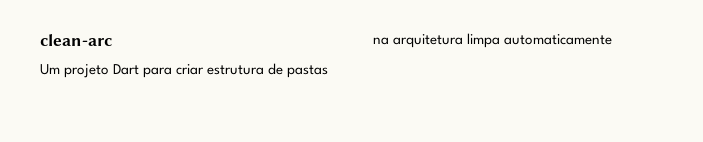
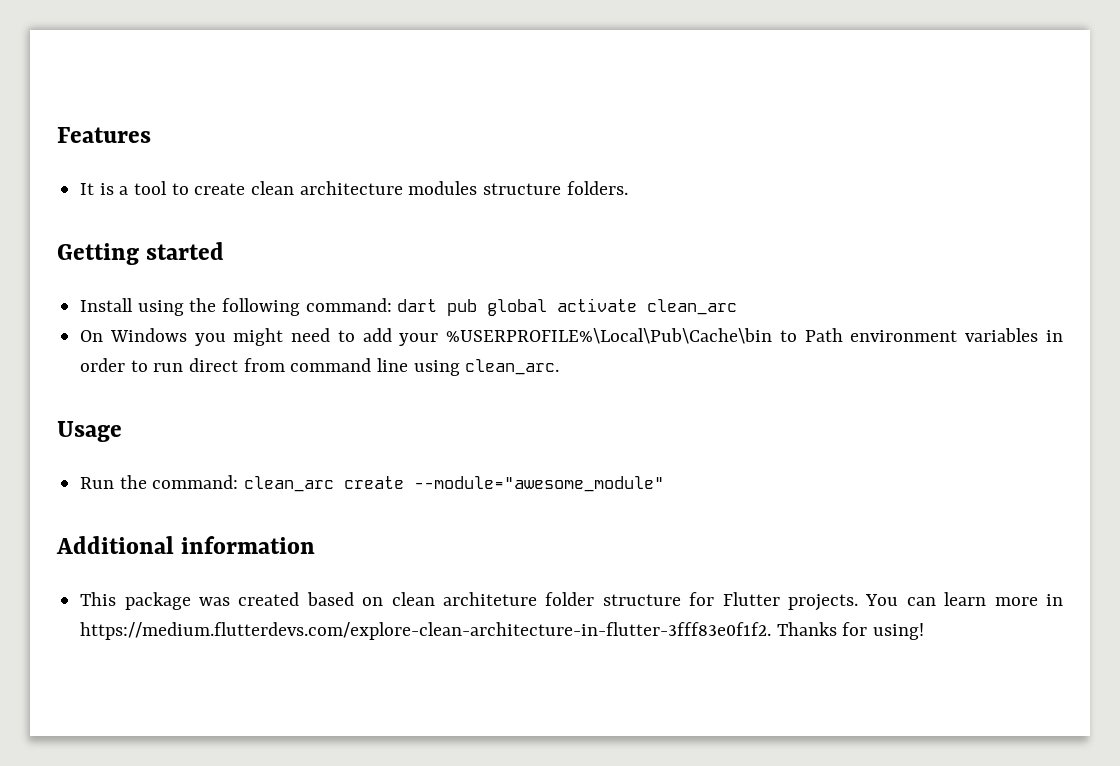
[40,34,112,46] [40,63,329,78] [373,33,613,48] clean-arc // Um projeto Dart para criar estrutura de pastas na arquitetura limpa automaticamente -> [57,127,151,143] [80,181,628,195] [57,242,225,265] [80,298,738,316] [80,328,1063,346] [80,358,560,376] [57,421,122,442] [80,475,665,492] [56,536,316,554] [80,592,1063,611] [80,622,925,640] Features // It is a tool to create clean architecture modules structure folders. // Getting started // Install using the following command: dart pub global activate clean_arc // On Windows you might need to add your %USERPROFILE%\Local\Pub\Cache\bin to Path environment variables in order to run direct from command line using clean_arc. // Usage // Run the command: clean_arc create --module="awesome_module" // Additional information // This package was created based on clean architeture folder structure for Flutter projects. You can learn more in https://medium.flutterdevs.com/explore-clean-architecture-in-flutter-3fff83e0f1f2. Thanks for using!

